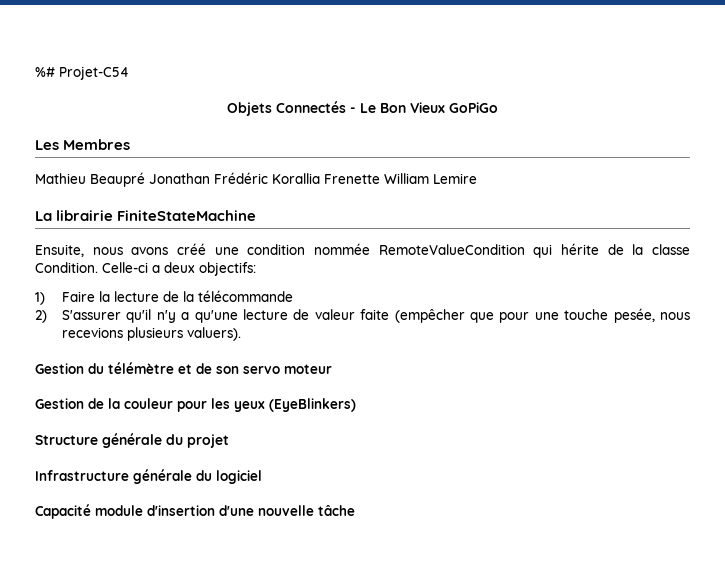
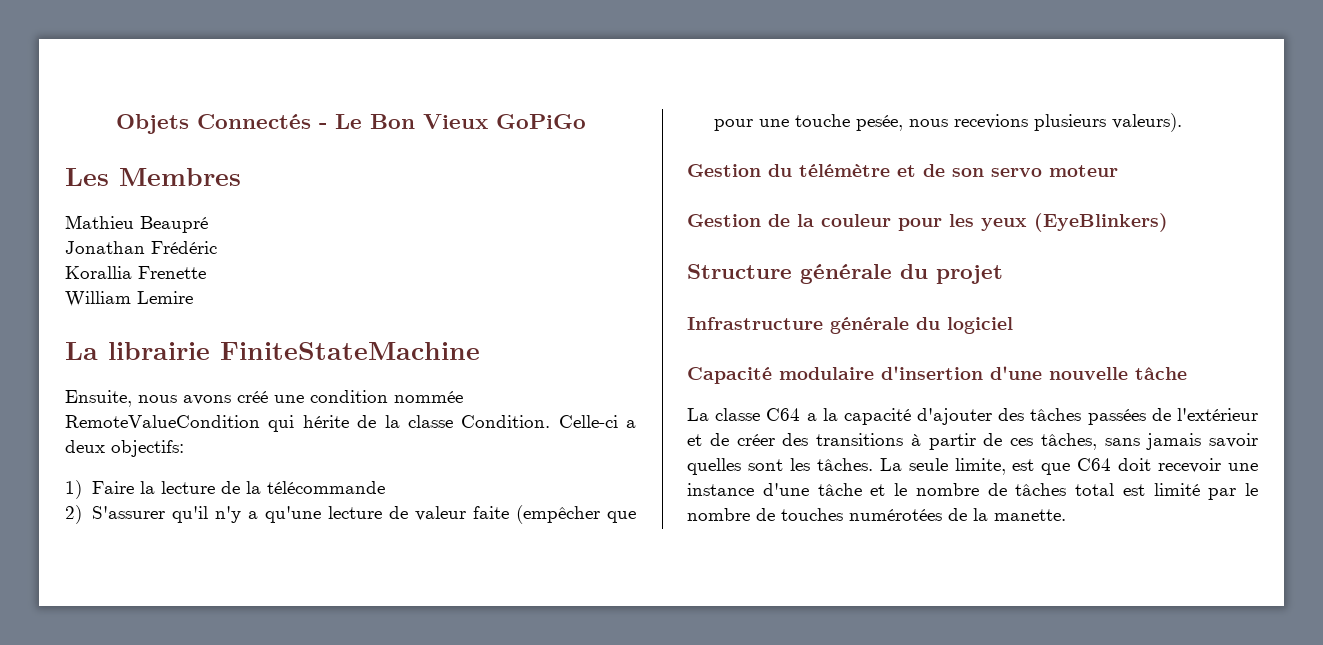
[35,66,129,80] %# Projet-C54 // -> (115, 124) none
(145, 179) none -> (208, 224) //
(268, 178) none -> (217, 247) //
(380, 179) none -> (206, 272) //
[186,327,241,341] valuers). -> [1111,113,1182,132] valeurs).
[95,505,143,516] module -> [779,367,874,380] modulaire
(355, 510) none -> [687,408,1258,425] [687,433,1258,450] [687,458,1258,475] [687,483,1258,500] [687,508,1066,521] // La classe C64 a la capacité d'ajouter des tâches passées de l'extérieur et de créer des transitions à partir de ces tâches, sans jamais savoir quelles sont les tâches. La seule limite, est que C64 doit recevoir une instance d'une tâche et le nombre de tâches total est limité par le nombre de touches numérotées de la manette.

